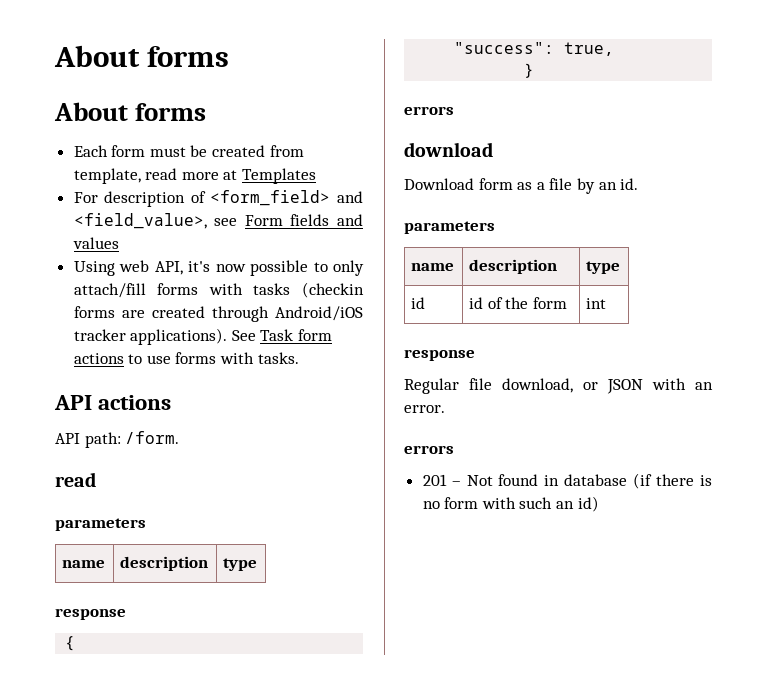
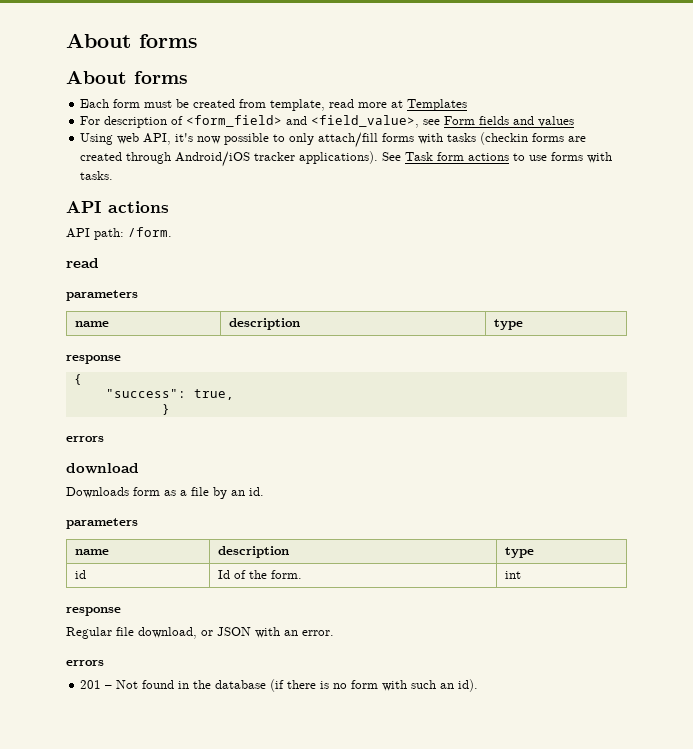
[404,178,474,190] Download -> [66,487,129,498] Downloads
[469,297,484,309] id -> [217,570,230,579] Id
[532,297,567,309] form -> [270,570,302,579] form.
(560, 480) none -> [193,680,212,689] the
[577,496,599,512] id) -> [458,679,479,692] id).

